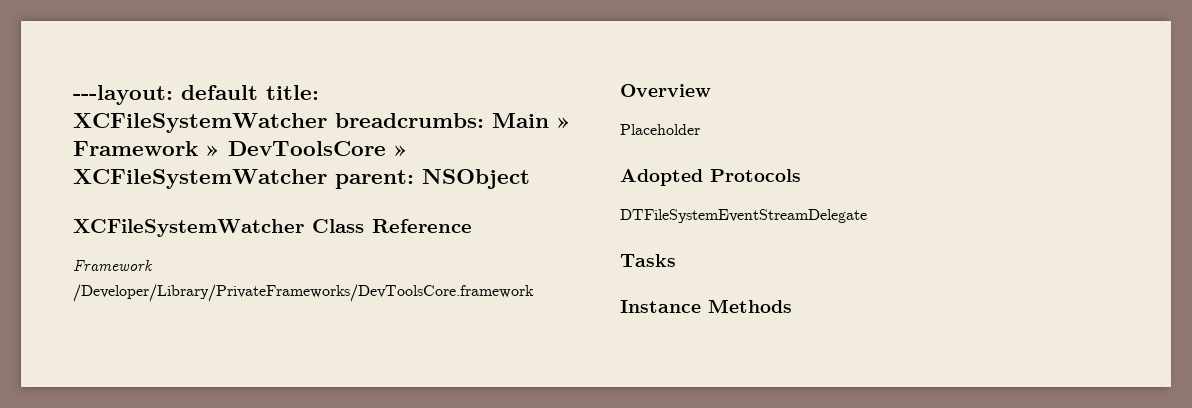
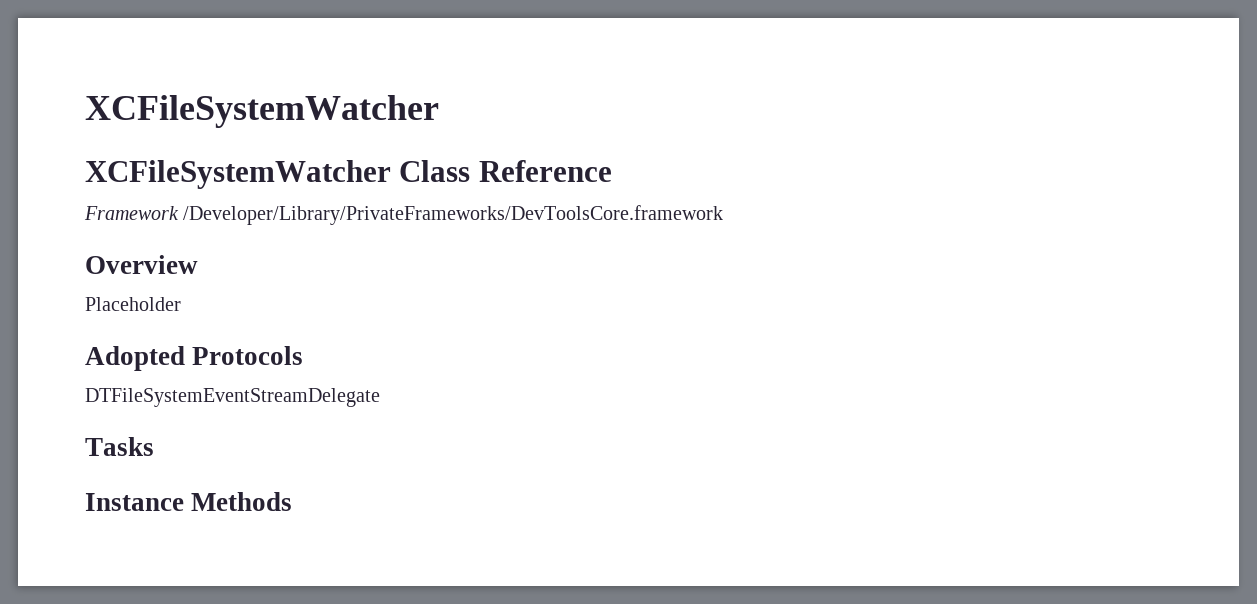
[73,85,319,105] [73,113,571,133] [73,141,408,156] [73,169,530,189] ---layout: default title: XCFileSystemWatcher breadcrumbs: Main » Framework » DevToolsCore » XCFileSystemWatcher parent: NSObject -> [85,95,439,128] XCFileSystemWatcher

